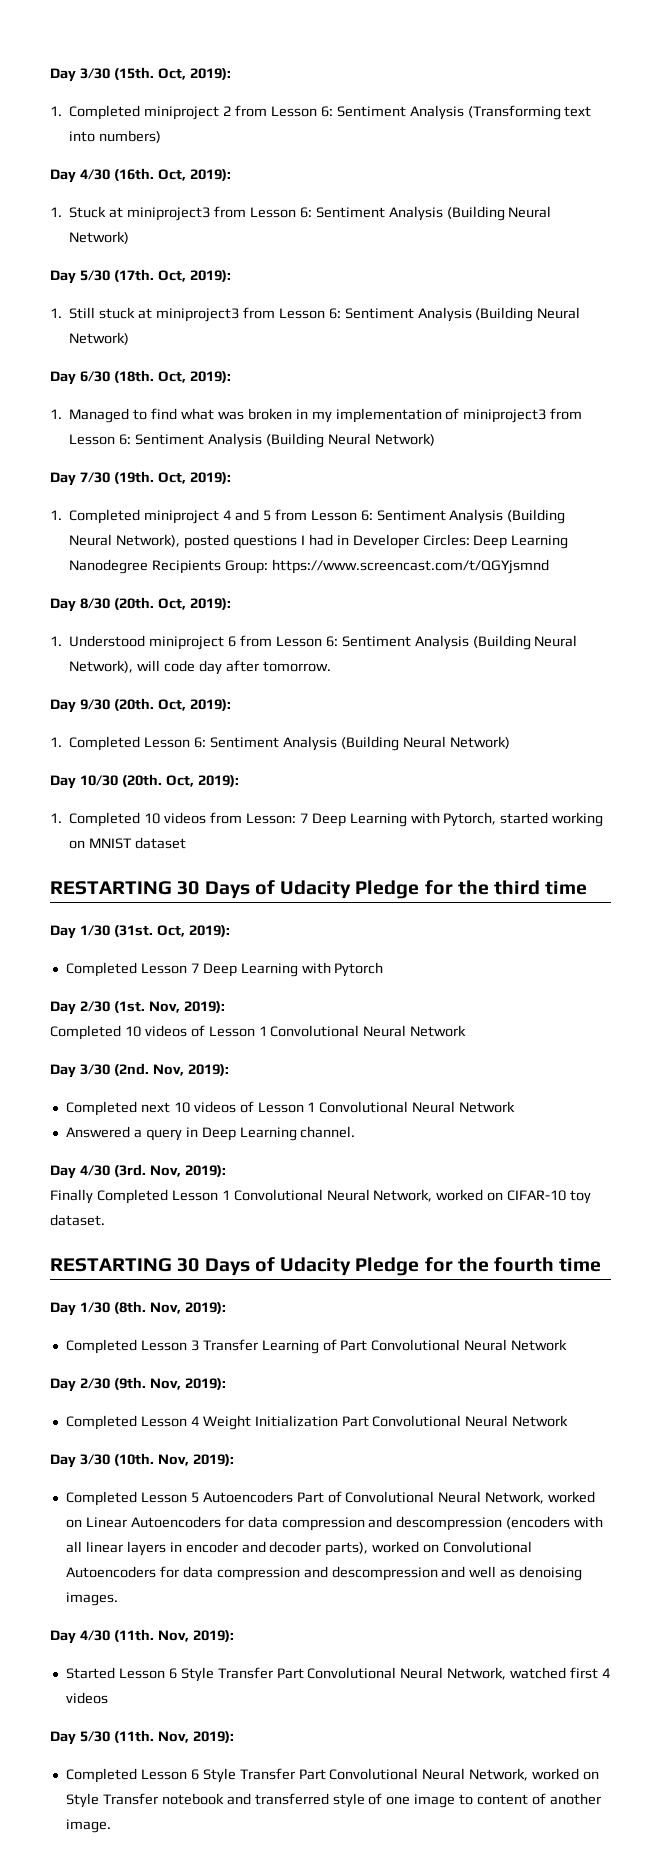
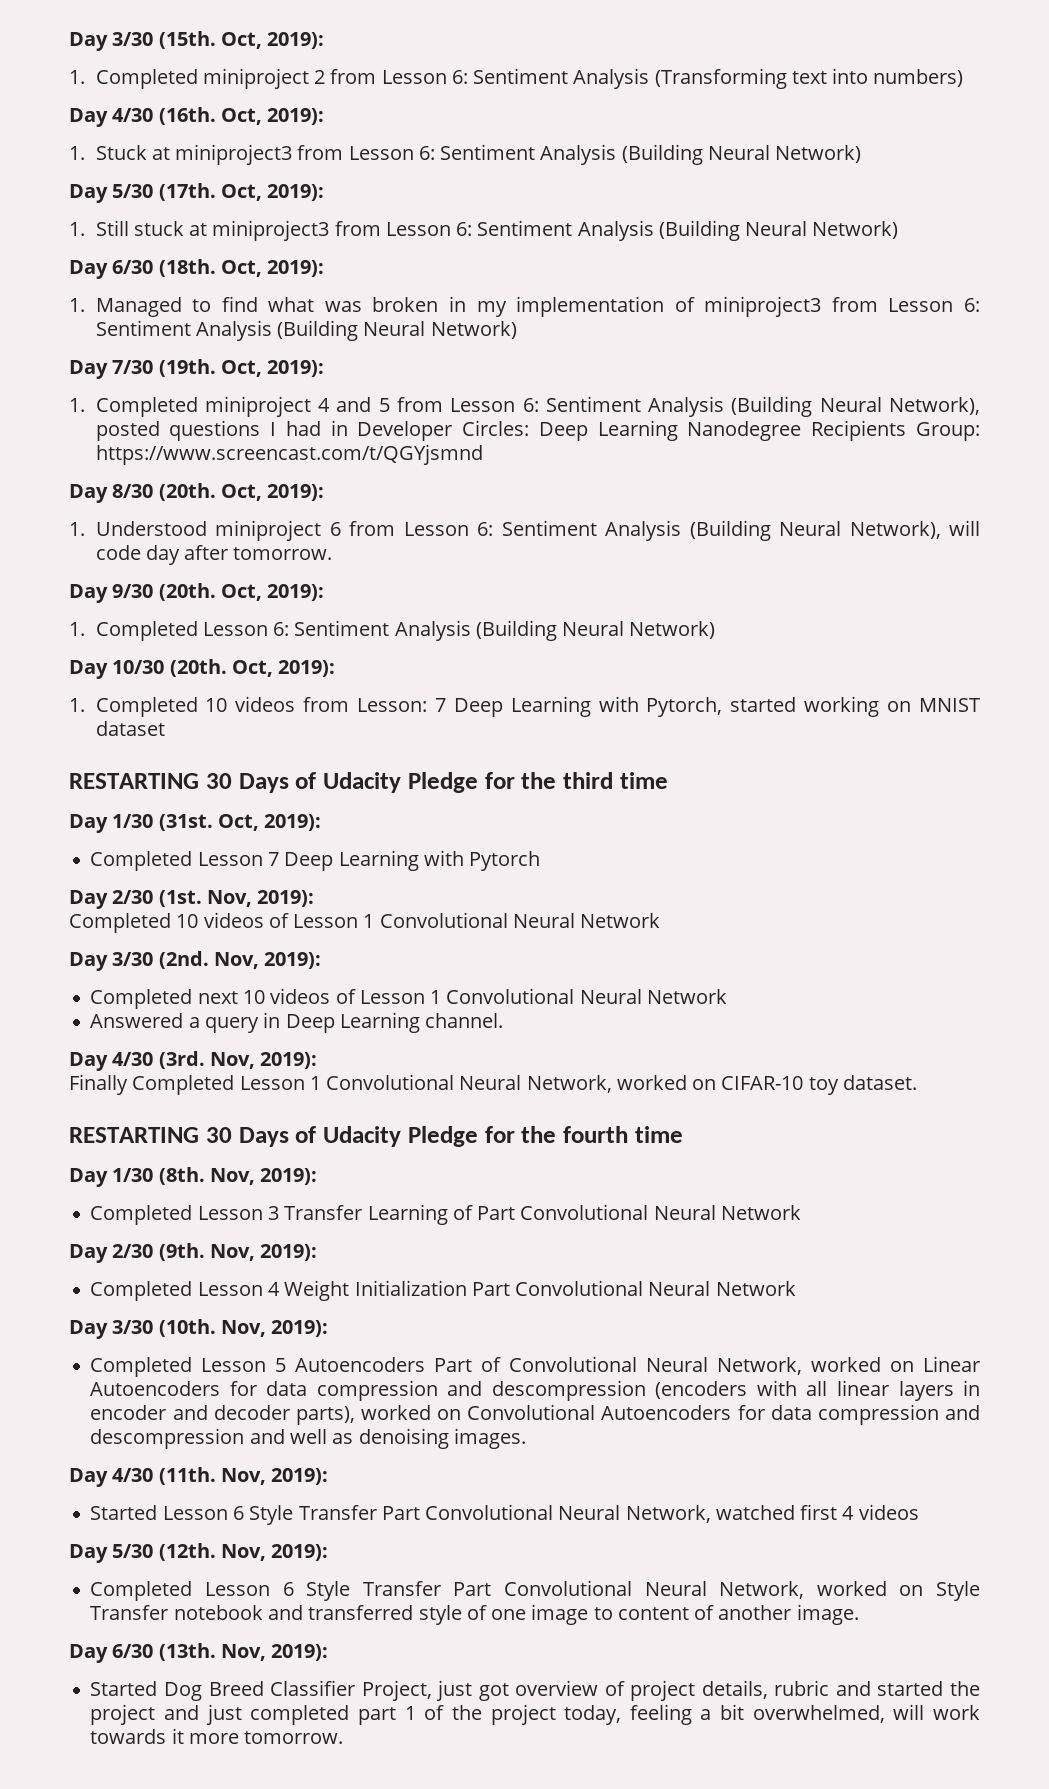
[113,1730,154,1743] (11th. -> [158,1543,216,1561] (12th.
(111, 1826) none -> [69,1643,329,1663] [90,1680,980,1701] [90,1704,980,1725] [90,1728,344,1744] // Day 6/30 (13th. Nov, 2019): // Started Dog Breed Classifier Project, just got overview of project details, rubric and started the project and just completed part 1 of the project today, feeling a bit overwhelmed, will work towards it more tomorrow.

